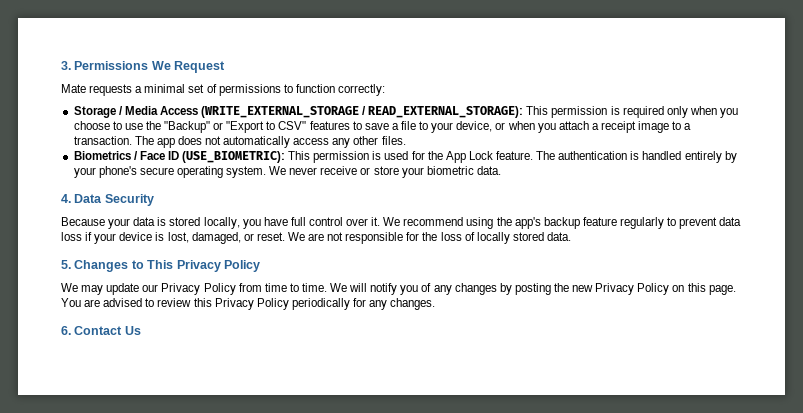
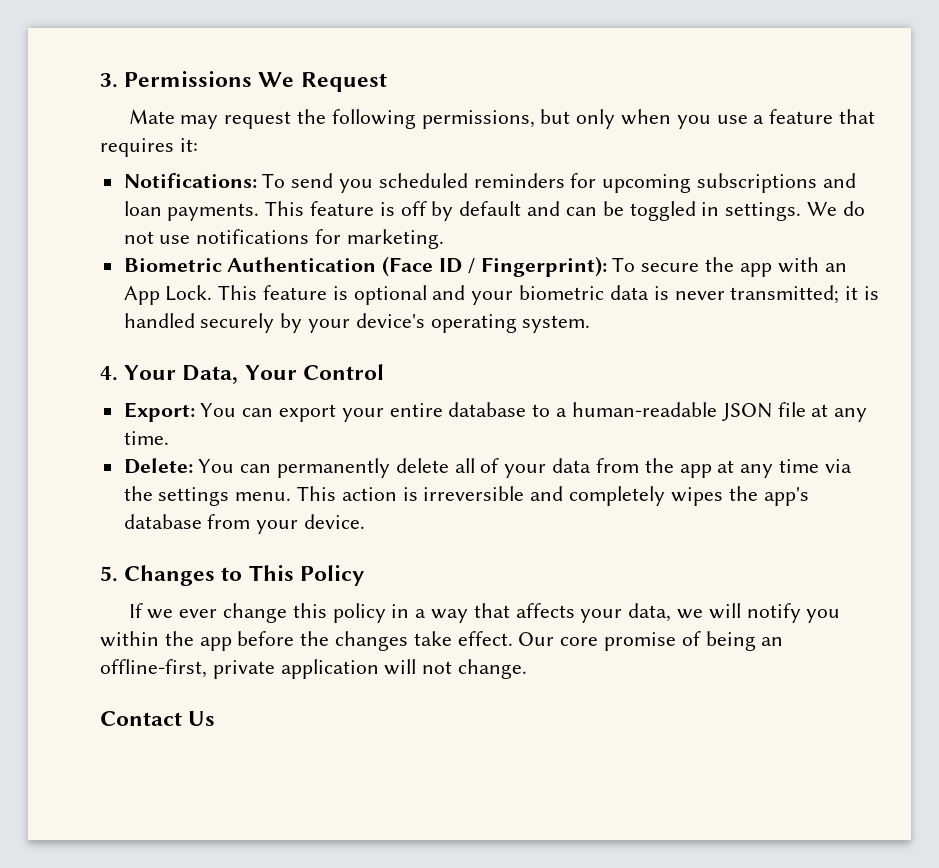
[89,84,385,96] [73,106,739,118] [73,121,692,133] [73,136,406,148] [73,151,737,163] [73,166,501,178] [61,194,154,206] [61,217,742,229] [61,232,571,244] requests a minimal set of permissions to function correctly: // Storage / Media Access (WRITE_EXTERNAL_STORAGE / READ_EXTERNAL_STORAGE): This permission is required only when you choose to use the "Backup" or "Export to CSV" features to save a file to your device, or when you attach a receipt image to a transaction. The app does not automatically access any other files. // Biometrics / Face ID (USE_BIOMETRIC): This permission is used for the App Lock feature. The authentication is handled entirely by your phone's secure operating system. We never receive or store your biometric data. // 4. Data Security // Because your data is stored locally, you have full control over it. We recommend using the app's backup feature regularly to prevent data loss if your device is lost, damaged, or reset. We are not responsible for the loss of locally stored data. -> [180,109,876,129] [100,138,198,157] [123,173,856,193] [123,201,865,221] [123,229,444,249] [123,256,847,277] [123,285,879,305] [123,313,591,333] [100,364,384,384] [123,402,868,422] [123,431,169,445] [123,458,852,478] [123,486,809,506] [123,514,366,534] may request the following permissions, but only when you use a feature that requires it: // Notifications: To send you scheduled reminders for upcoming subscriptions and loan payments. This feature is off by default and can be toggled in settings. We do not use notifications for marketing. // Biometric Authentication (Face ID / Fingerprint): To secure the app with an App Lock. This feature is optional and your biometric data is never transmitted; it is handled securely by your device's operating system. // 4. Your Data, Your Control // Export: You can export your entire database to a human-readable JSON file at any time. // Delete: You can permanently delete all of your data from the app at any time via the settings menu. This action is irreversible and completely wipes the app's database from your device.
[176,260,221,272] Privacy -> (294, 573) none
[61,283,736,295] [61,298,436,310] [61,326,71,335] We may update our Privacy Policy from time to time. We will notify you of any changes by posting the new Privacy Policy on this page. You are advised to review this Privacy Policy periodically for any changes. // 6. -> [128,603,841,623] [100,631,784,651] [100,659,528,679] If we ever change this policy in a way that affects your data, we will notify you within the app before the changes take effect. Our core promise of being an offline-first, private application will not change. //

